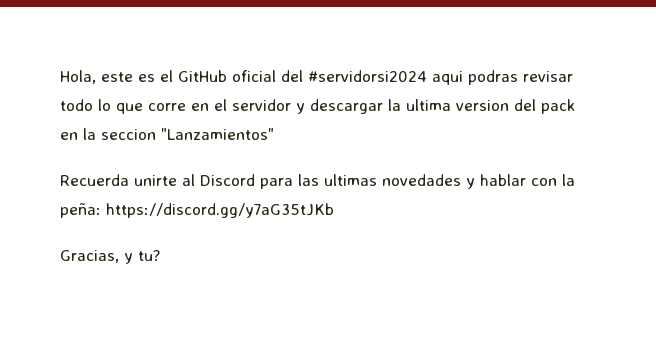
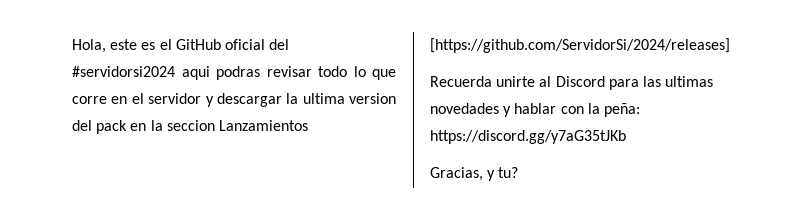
[161,128,274,140] "Lanzamientos" -> [218,120,308,131] [430,38,730,53] Lanzamientos [https://github.com/ServidorSi/2024/releases]

